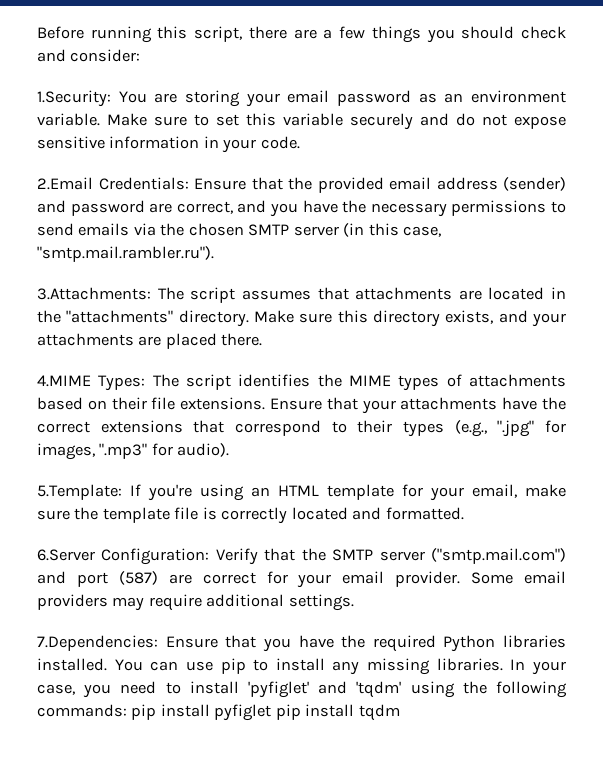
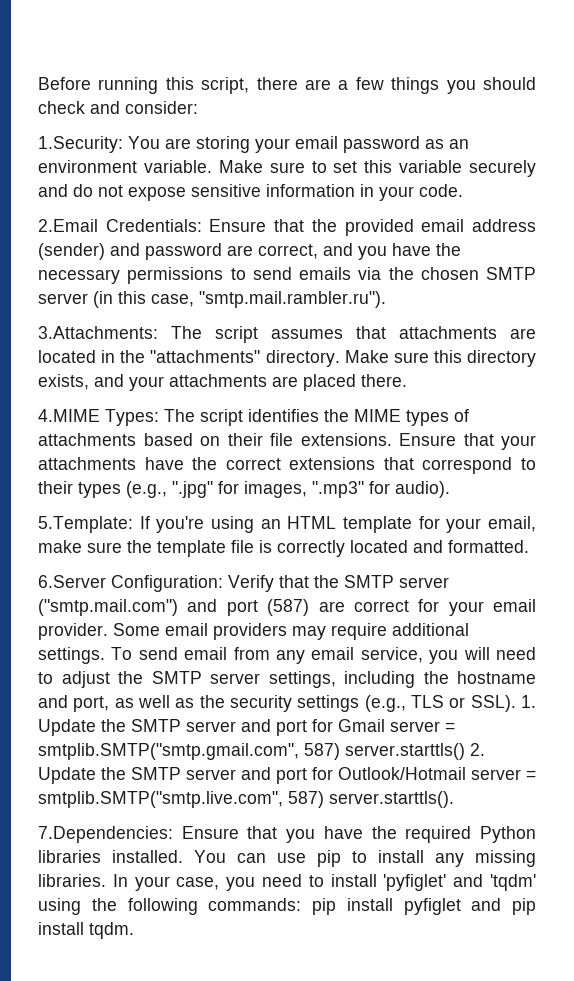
(354, 602) none -> [111,647,536,664] [38,671,536,688] [38,695,536,712] [38,719,455,736] [38,743,485,760] [38,767,536,784] [38,791,454,808] To send email from any email service, you will need to adjust the SMTP server settings, including the hostname and port, as well as the security settings (e.g., TLS or SSL). 1. Update the SMTP server and port for Gmail server = smtplib.SMTP("smtp.gmail.com", 587) server.starttls() 2. Update the SMTP server and port for Outlook/Hotmail server = smtplib.SMTP("smtp.live.com", 587) server.starttls().
[275,704,400,721] pip install tqdm -> [471,898,536,915] [38,922,134,939] and pip install tqdm.

